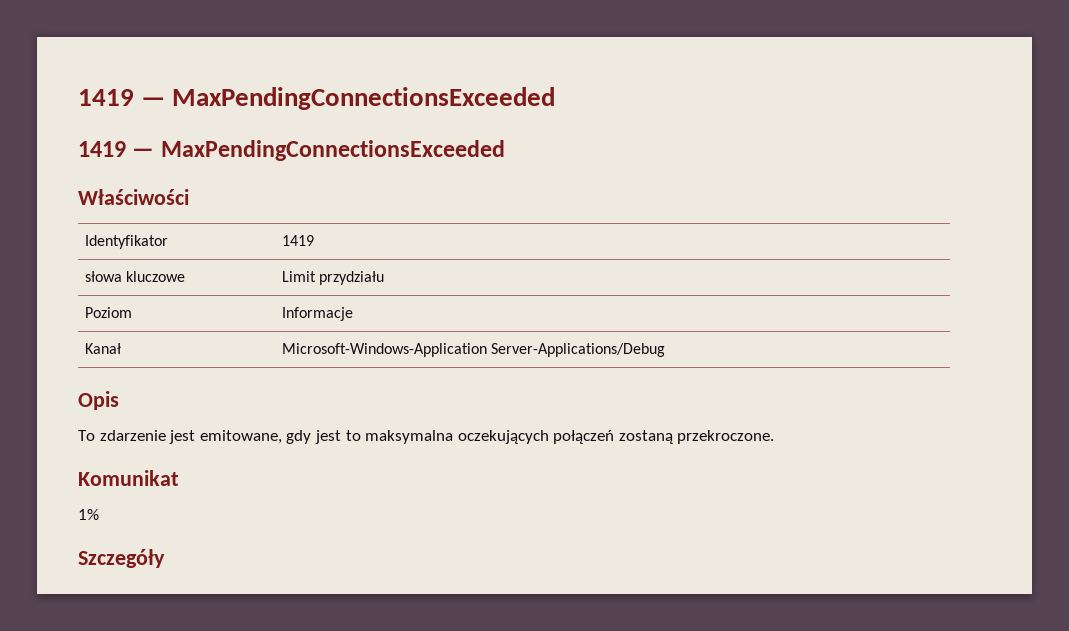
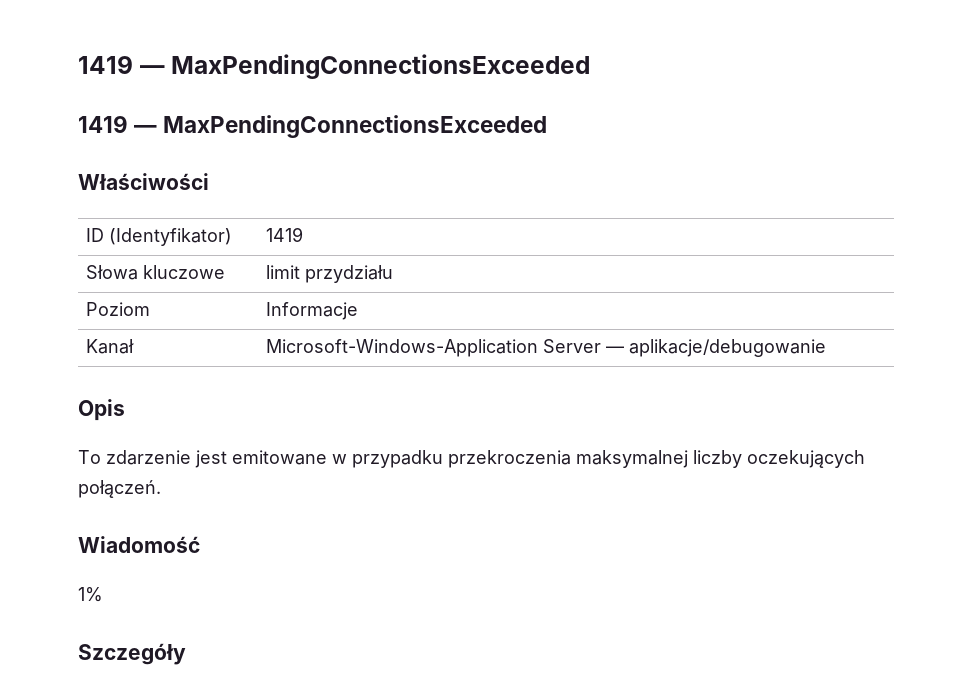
[85,235,169,249] Identyfikator -> [86,228,233,246] ID (Identyfikator)
[85,271,123,282] słowa -> [86,265,139,280] Słowa
[282,271,317,282] Limit -> [266,265,301,279] limit
[491,343,666,357] Server-Applications/Debug -> [543,339,827,357] Server — aplikacje/debugowanie
[199,430,775,444] [78,470,179,486] emitowane, gdy jest to maksymalna oczekujących połączeń zostaną przekroczone. // Komunikat -> [232,450,865,468] [78,480,161,498] [78,536,200,553] emitowane w przypadku przekroczenia maksymalnej liczby oczekujących połączeń. // Wiadomość

